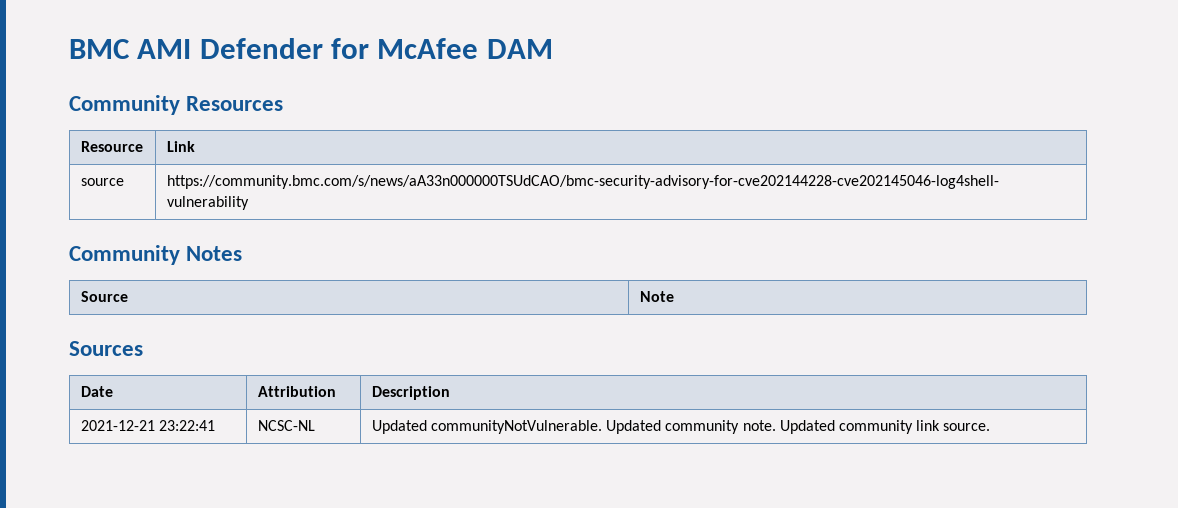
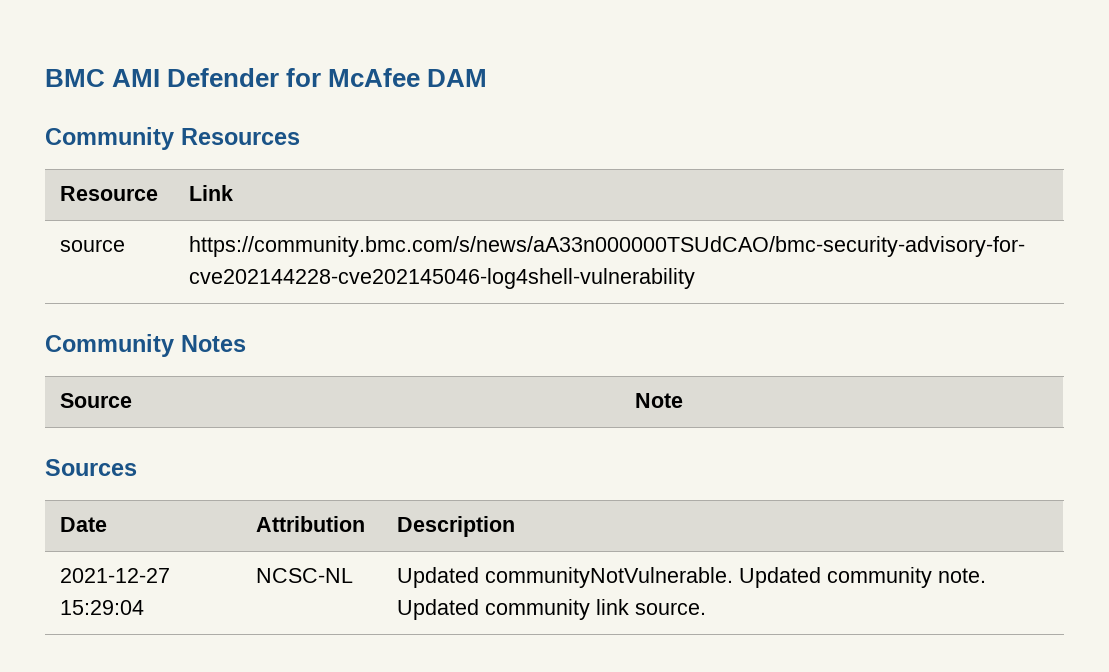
[80,420,216,431] 2021-12-21 23:22:41 -> [60,568,171,583] [60,600,145,615] 2021-12-27 15:29:04

